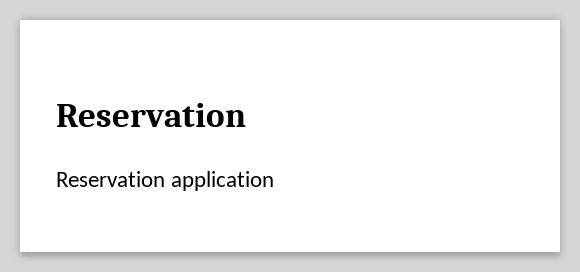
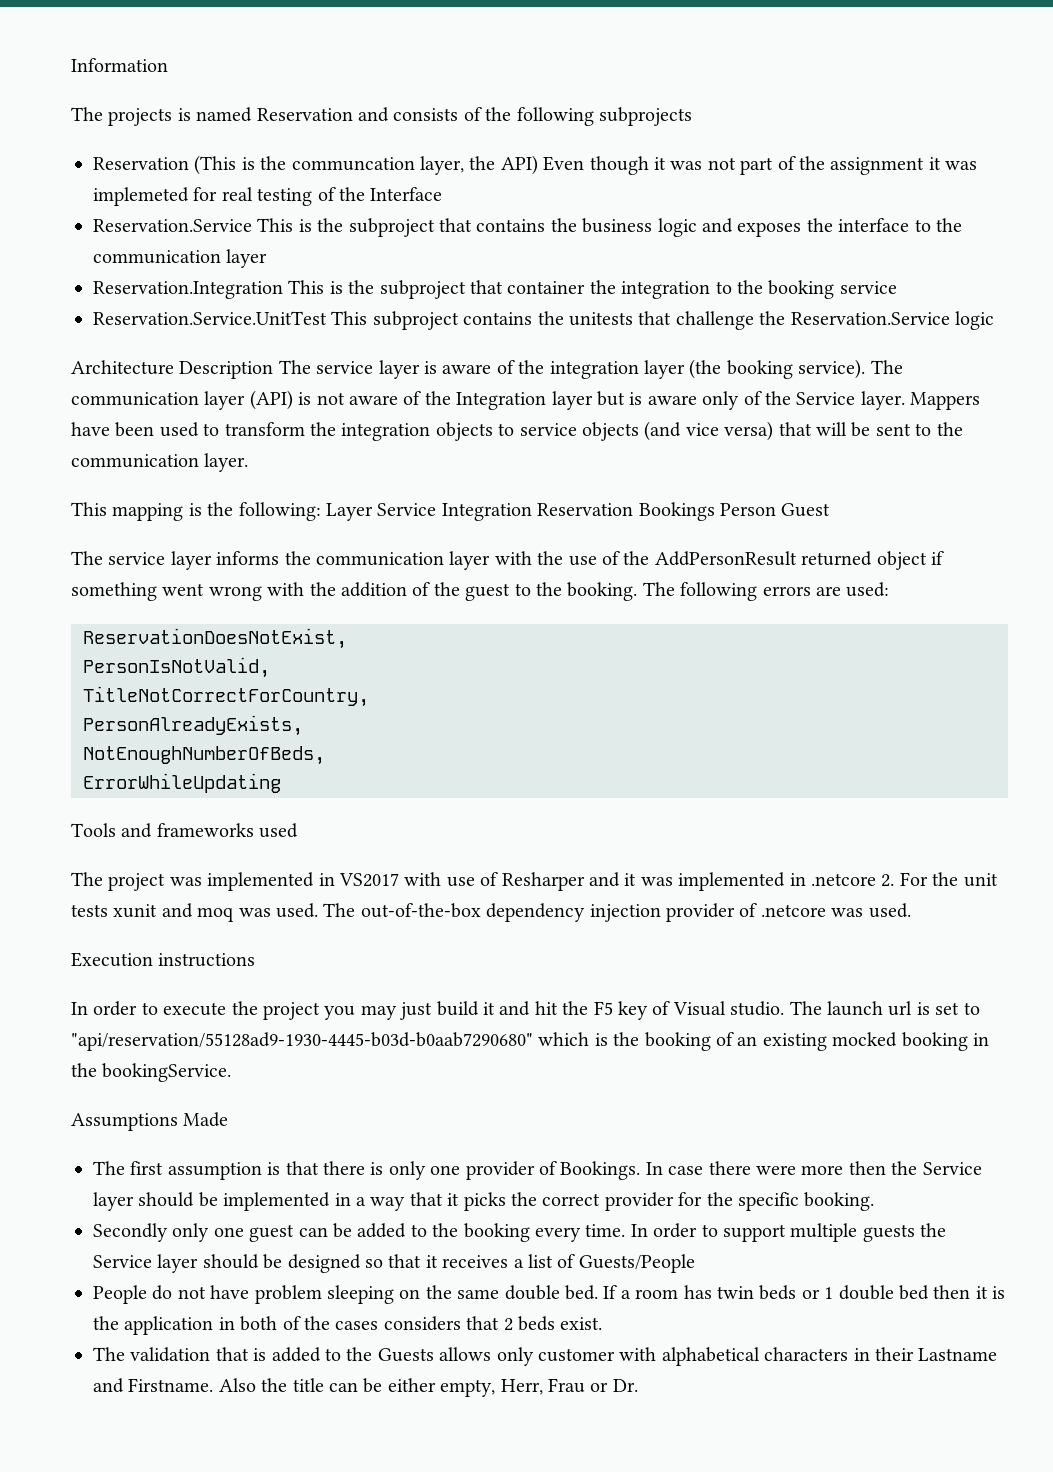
[56,103,246,127] [56,171,275,191] Reservation // Reservation application -> [71,58,168,72] [71,107,692,126] [93,155,978,175] [93,187,443,206] [93,218,962,237] [93,249,268,268] [93,280,897,299] [93,311,994,330] [71,359,903,379] [71,390,981,410] [71,421,963,441] [71,453,249,472] [71,502,831,521] [71,551,944,570] [71,582,890,601] [83,628,347,649] [83,657,270,678] [83,686,369,707] [83,715,303,736] [83,746,325,765] [83,773,281,793] [71,823,299,838] [71,872,998,891] [71,903,911,922] [71,952,256,967] [71,1001,980,1020] [71,1032,989,1051] [71,1063,232,1082] [71,1112,229,1131] [93,1161,982,1180] [93,1192,875,1211] [93,1223,947,1242] [93,1254,695,1273] [93,1285,1006,1304] [93,1316,603,1335] [93,1347,998,1366] [93,1378,638,1397] Information // The projects is named Reservation and consists of the following subprojects // Reservation (This is the communcation layer, the API) Even though it was not part of the assignment it was implemeted for real testing of the Interface // Reservation.Service This is the subproject that contains the business logic and exposes the interface to the communication layer // Reservation.Integration This is the subproject that container the integration to the booking service // Reservation.Service.UnitTest This subproject contains the unitests that challenge the Reservation.Service logic // Architecture Description The service layer is aware of the integration layer (the booking service). The communication layer (API) is not aware of the Integration layer but is aware only of the Service layer. Mappers have been used to transform the integration objects to service objects (and vice versa) that will be sent to the communication layer. // This mapping is the following: Layer Service Integration Reservation Bookings Person Guest // The service layer informs the communication layer with the use of the AddPersonResult returned object if something went wrong with the addition of the guest to the booking. The following errors are used: // ReservationDoesNotExist, // PersonIsNotValid, // TitleNotCorrectForCountry, // PersonAlreadyExists, // NotEnoughNumberOfBeds, // ErrorWhileUpdating // Tools and frameworks used // The project was implemented in VS2017 with use of Resharper and it was implemented in .netcore 2. For the unit tests xunit and moq was used. The out-of-the-box dependency injection provider of .netcore was used. // Execution instructions // In order to execute the project you may just build it and hit the F5 key of Visual studio. The launch url is set to "api/reservation/55128ad9-1930-4445-b03d-b0aab7290680" which is the booking of an existing mocked booking in the bookingService. // Assumptions Made // The first assumption is that there is only one provider of Bookings. In case there were more then the Service layer should be implemented in a way that it picks the correct provider for the specific booking. // Secondly only one guest can be added to the booking every time. In order to support multiple guests the Service layer should be designed so that it receives a list of Guests/People // People do not have problem sleeping on the same double bed. If a room has twin beds or 1 double bed then it is the application in both of the cases considers that 2 beds exist. // The validation that is added to the Guests allows only customer with alphabetical characters in their Lastname and Firstname. Also the title can be either empty, Herr, Frau or Dr.

